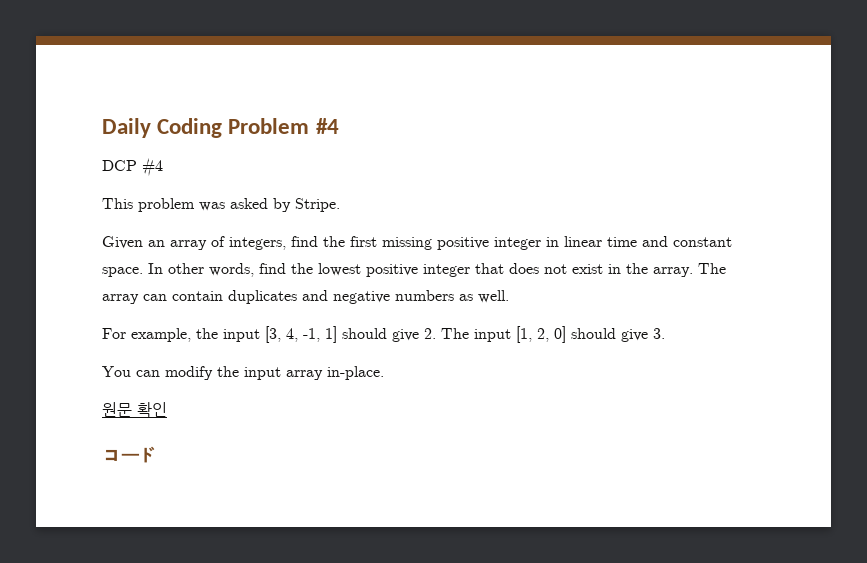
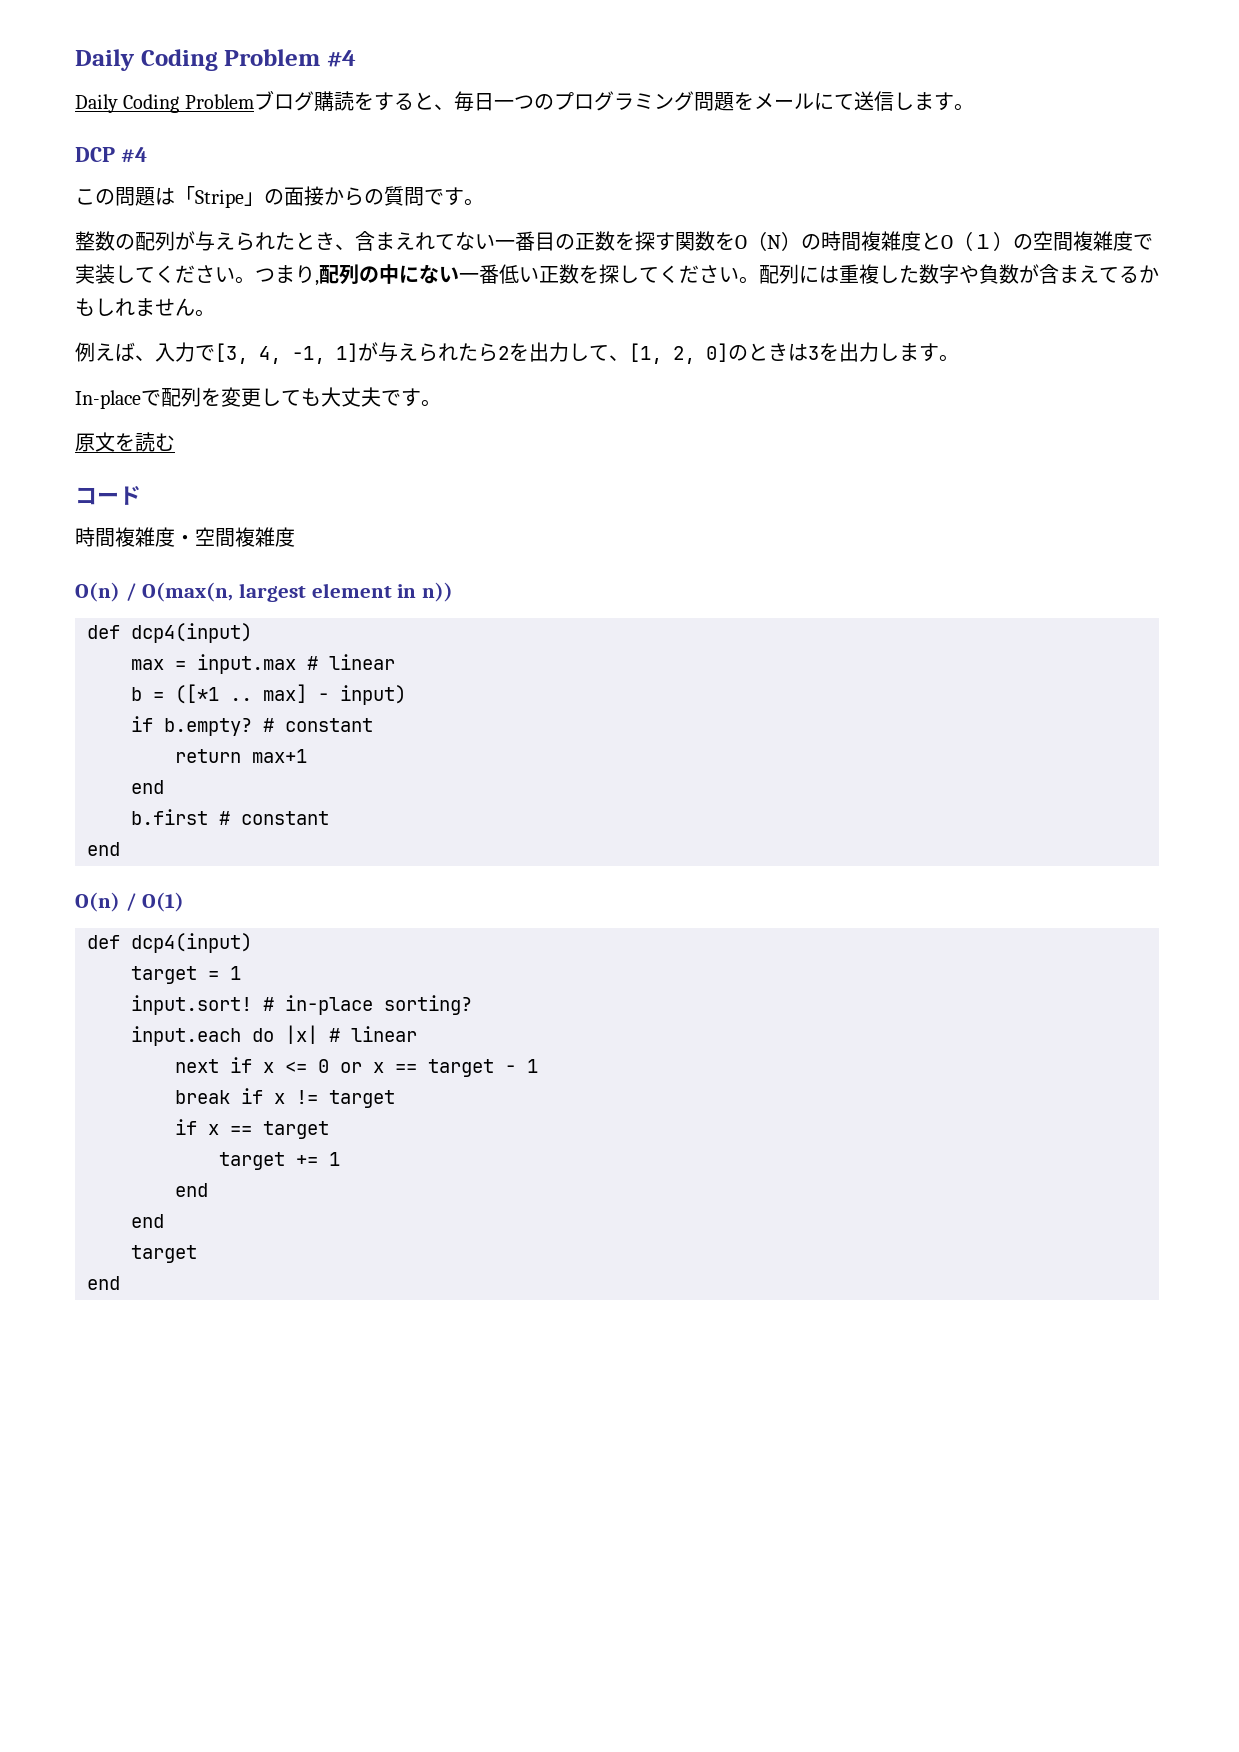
[102,157,163,177] [102,198,340,212] [102,236,732,250] [102,263,726,277] [102,290,509,304] [102,326,665,343] [102,366,384,380] [102,402,167,417] [102,446,159,463] DCP #4 // This problem was asked by Stripe. // Given an array of integers, find the first missing positive integer in linear time and constant space. In other words, find the lowest positive integer that does not exist in the array. The array can contain duplicates and negative numbers as well. // For example, the input [3, 4, -1, 1] should give 2. The input [1, 2, 0] should give 3. // You can modify the input array in-place. // 원문 확인 // コード -> [75,90,974,113] [75,147,147,163] [75,186,484,208] [75,231,1153,251] [75,264,1159,286] [75,298,215,317] [75,342,959,364] [75,387,441,409] [75,432,175,452] [75,486,141,505] [75,527,295,547] [75,582,454,602] [87,623,252,643] [131,654,395,674] [131,684,406,705] [131,716,373,736] [175,749,307,763] [131,780,164,794] [131,809,329,825] [87,842,120,856] [75,892,185,912] [87,933,252,953] [131,966,241,984] [131,995,472,1015] [131,1025,417,1046] [175,1057,538,1077] [175,1088,395,1108] [175,1119,329,1139] [219,1152,340,1170] [175,1183,208,1197] [131,1214,164,1228] [131,1245,197,1263] [87,1276,120,1290] Daily Coding Problemブログ購読をすると、毎日一つのプログラミング問題をメールにて送信します。 // DCP #4 // この問題は「Stripe」の面接からの質問です。 // 整数の配列が与えられたとき、含まえれてない一番目の正数を探す関数をO（N）の時間複雑度とO（１）の空間複雑度で実装してください。つまり,配列の中にない一番低い正数を探してください。配列には重複した数字や負数が含まえてるかもしれません。 // 例えば、入力で[3, 4, -1, 1]が与えられたら2を出力して、[1, 2, 0]のときは3を出力します。 // In-placeで配列を変更しても大丈夫です。 // 原文を読む // コード // 時間複雑度・空間複雑度 // O(n) / O(max(n, largest element in n)) // def dcp4(input) // max = input.max # linear // b = ([*1 .. max] - input) // if b.empty? # constant // return max+1 // end // b.first # constant // end // O(n) / O(1) // def dcp4(input) // target = 1 // input.sort! # in-place sorting? // input.each do |x| # linear // next if x <= 0 or x == target - 1 // break if x != target // if x == target // target += 1 // end // end // target // end

